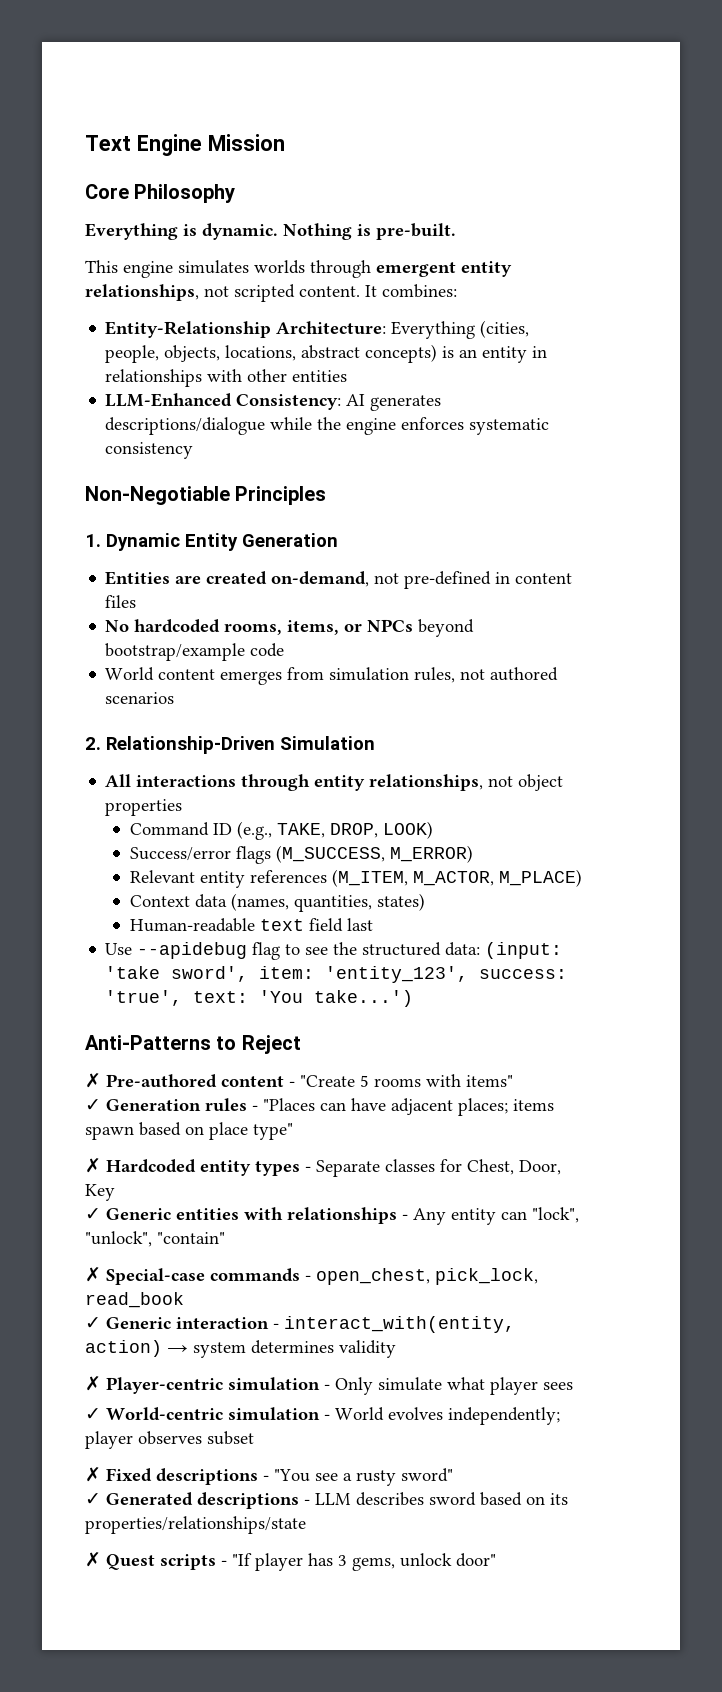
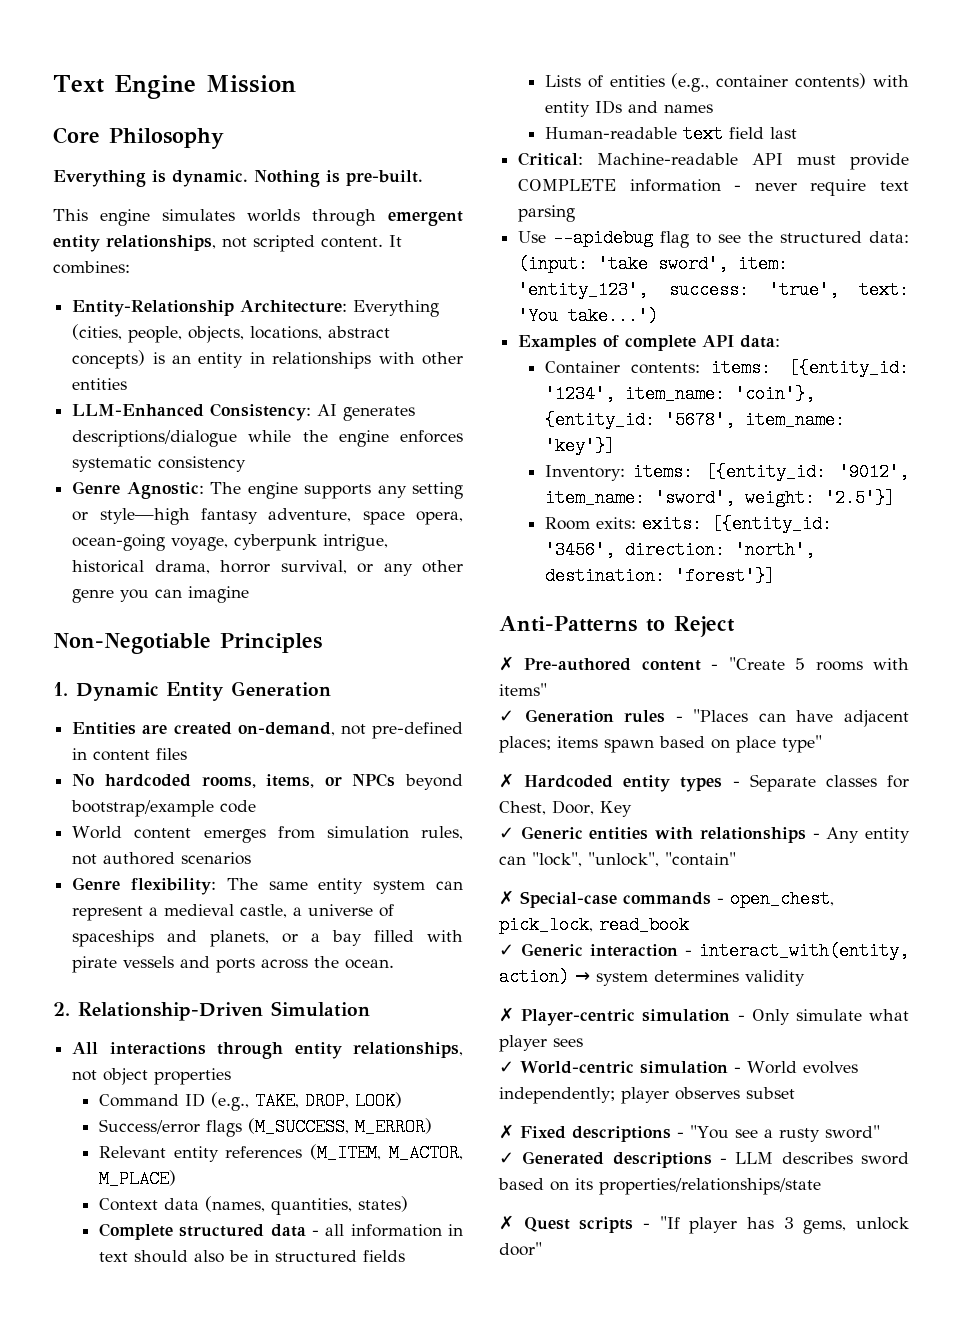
(194, 450) none -> [72,481,463,499] [72,508,463,525] [72,534,389,551] [72,560,463,576] [72,586,250,603] // Genre Agnostic: The engine supports any setting or style—high fantasy adventure, space opera, ocean-going voyage, cyberpunk intrigue, historical drama, horror survival, or any other genre you can imagine
(175, 698) none -> [72,877,464,895] [72,904,395,921] [72,930,464,947] [72,956,395,973] // Genre flexibility: The same entity system can represent a medieval castle, a universe of spaceships and planets, or a bay filled with pirate vessels and ports across the ocean.
[129,918,373,932] Human-readable text field last -> [98,1223,463,1240] [98,1250,405,1263] [544,73,909,92] [544,100,713,117] [544,125,797,143] [518,152,909,170] [518,179,909,196] [518,205,576,222] Complete structured data - all information in text should also be in structured fields // Lists of entities (e.g., container contents) with entity IDs and names // Human-readable text field last // Critical: Machine-readable API must provide COMPLETE information - never require text parsing
(414, 998) none -> [518,335,781,351] [544,359,909,377] [544,385,815,403] [544,411,845,429] [544,437,615,455] [544,463,909,481] [544,489,895,507] [544,515,832,533] [544,541,815,559] [544,567,775,585] // Examples of complete API data: // Container contents: items: [{entity_id: '1234', item_name: 'coin'}, {entity_id: '5678', item_name: 'key'}] // Inventory: items: [{entity_id: '9012', item_name: 'sword', weight: '2.5'}] // Room exits: exits: [{entity_id: '3456', direction: 'north', destination: 'forest'}]

